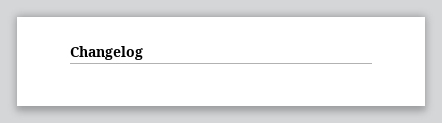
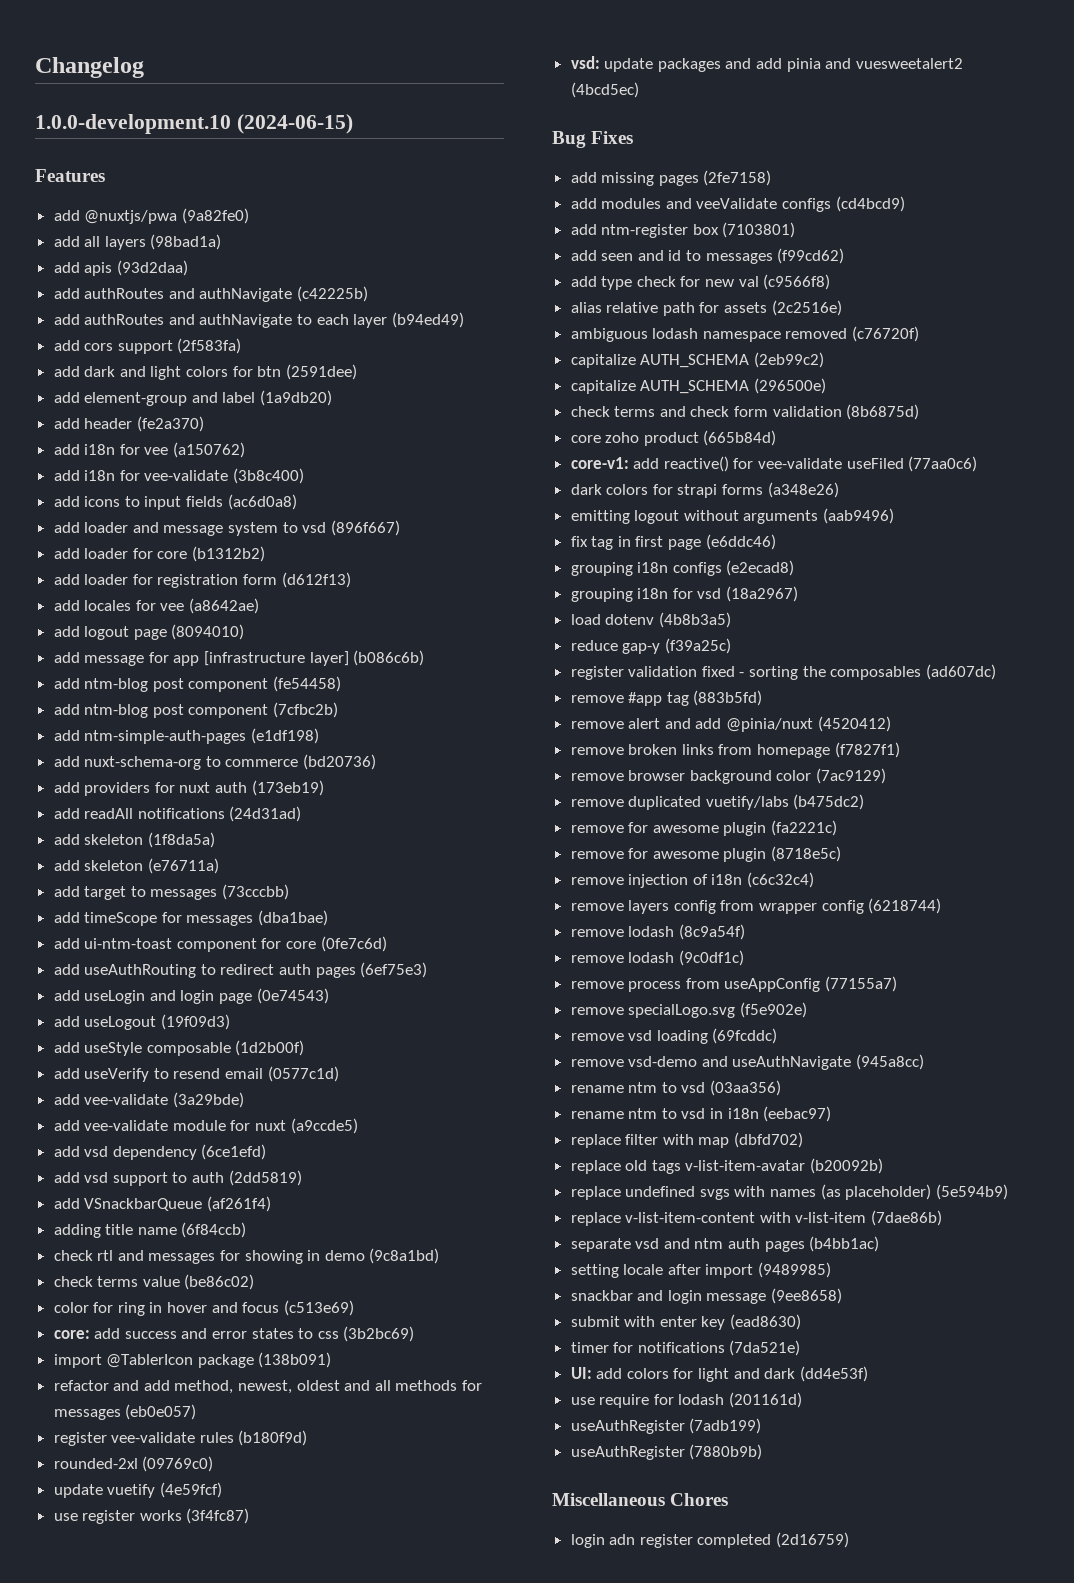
(143, 53) none -> [35,114,353,134] [35,169,105,182] [53,208,249,224] [53,234,222,250] [53,260,188,276] [53,286,369,302] [53,312,464,328] [53,338,242,354] [53,364,357,380] [53,390,333,406] [53,416,204,432] [53,442,246,458] [53,468,305,484] [53,494,297,510] [53,520,400,536] [53,546,266,562] [53,572,351,588] [53,598,260,614] [53,624,245,640] [53,650,425,666] [53,676,342,692] [53,702,339,718] [53,728,319,744] [53,754,377,770] [53,780,324,796] [53,806,302,822] [53,832,215,848] [53,858,219,874] [53,884,290,900] [53,910,329,926] [53,936,387,952] [53,962,428,978] [53,988,329,1004] [53,1014,230,1030] [53,1040,305,1056] [53,1066,339,1082] [53,1092,244,1108] [53,1118,358,1134] [53,1144,267,1160] [53,1170,302,1186] [53,1196,271,1212] [53,1222,247,1238] [53,1248,440,1264] [53,1274,255,1290] [53,1300,354,1316] [53,1326,415,1342] [53,1352,332,1368] [53,1380,483,1394] [53,1404,197,1420] [53,1430,308,1446] [53,1456,214,1472] [53,1482,222,1498] [53,1508,250,1524] [570,56,963,72] [570,82,639,98] [552,131,634,148] [570,170,772,186] [570,196,905,212] [570,222,796,238] [570,248,845,264] [570,274,831,290] [570,300,842,316] [570,326,920,342] [570,352,824,368] [570,378,826,394] [570,404,920,420] [570,430,777,446] [570,456,978,472] [570,482,839,498] [570,508,895,524] [570,534,776,550] [570,560,795,576] [570,586,799,602] [570,612,731,628] [570,638,731,654] [570,664,996,680] [570,690,763,706] [570,716,891,732] [570,742,900,758] [570,768,887,784] [570,794,865,810] [570,820,838,836] [570,846,842,862] [570,872,815,888] [570,898,942,914] [570,924,745,940] [570,950,744,966] [570,976,898,992] [570,1002,807,1018] [570,1028,778,1044] [570,1054,925,1070] [570,1080,782,1096] [570,1106,832,1122] [570,1132,804,1148] [570,1158,884,1174] [570,1184,1008,1200] [570,1210,943,1226] [570,1236,880,1252] [570,1262,832,1278] [570,1288,843,1304] [570,1314,802,1330] [570,1340,801,1356] [570,1366,868,1382] [570,1392,803,1408] [570,1418,762,1434] [570,1444,763,1460] [552,1493,729,1506] [570,1532,850,1548] // 1.0.0-development.10 (2024-06-15) // Features // add @nuxtjs/pwa (9a82fe0) // add all layers (98bad1a) // add apis (93d2daa) // add authRoutes and authNavigate (c42225b) // add authRoutes and authNavigate to each layer (b94ed49) // add cors support (2f583fa) // add dark and light colors for btn (2591dee) // add element-group and label (1a9db20) // add header (fe2a370) // add i18n for vee (a150762) // add i18n for vee-validate (3b8c400) // add icons to input fields (ac6d0a8) // add loader and message system to vsd (896f667) // add loader for core (b1312b2) // add loader for registration form (d612f13) // add locales for vee (a8642ae) // add logout page (8094010) // add message for app [infrastructure layer] (b086c6b) // add ntm-blog post component (fe54458) // add ntm-blog post component (7cfbc2b) // add ntm-simple-auth-pages (e1df198) // add nuxt-schema-org to commerce (bd20736) // add providers for nuxt auth (173eb19) // add readAll notifications (24d31ad) // add skeleton (1f8da5a) // add skeleton (e76711a) // add target to messages (73cccbb) // add timeScope for messages (dba1bae) // add ui-ntm-toast component for core (0fe7c6d) // add useAuthRouting to redirect auth pages (6ef75e3) // add useLogin and login page (0e74543) // add useLogout (19f09d3) // add useStyle composable (1d2b00f) // add useVerify to resend email (0577c1d) // add vee-validate (3a29bde) // add vee-validate module for nuxt (a9ccde5) // add vsd dependency (6ce1efd) // add vsd support to auth (2dd5819) // add VSnackbarQueue (af261f4) // adding title name (6f84ccb) // check rtl and messages for showing in demo (9c8a1bd) // check terms value (be86c02) // color for ring in hover and focus (c513e69) // core: add success and error states to css (3b2bc69) // import @TablerIcon package (138b091) // refactor and add method, newest, oldest and all methods for messages (eb0e057) // register vee-validate rules (b180f9d) // rounded-2xl (09769c0) // update vuetify (4e59fcf) // use register works (3f4fc87) // vsd: update packages and add pinia and vuesweetalert2 (4bcd5ec) // Bug Fixes // add missing pages (2fe7158) // add modules and veeValidate configs (cd4bcd9) // add ntm-register box (7103801) // add seen and id to messages (f99cd62) // add type check for new val (c9566f8) // alias relative path for assets (2c2516e) // ambiguous lodash namespace removed (c76720f) // capitalize AUTH_SCHEMA (2eb99c2) // capitalize AUTH_SCHEMA (296500e) // check terms and check form validation (8b6875d) // core zoho product (665b84d) // core-v1: add reactive() for vee-validate useFiled (77aa0c6) // dark colors for strapi forms (a348e26) // emitting logout without arguments (aab9496) // fix tag in first page (e6ddc46) // grouping i18n configs (e2ecad8) // grouping i18n for vsd (18a2967) // load dotenv (4b8b3a5) // reduce gap-y (f39a25c) // register validation fixed - sorting the composables (ad607dc) // remove #app tag (883b5fd) // remove alert and add @pinia/nuxt (4520412) // remove broken links from homepage (f7827f1) // remove browser background color (7ac9129) // remove duplicated vuetify/labs (b475dc2) // remove for awesome plugin (fa2221c) // remove for awesome plugin (8718e5c) // remove injection of i18n (c6c32c4) // remove layers config from wrapper config (6218744) // remove lodash (8c9a54f) // remove lodash (9c0df1c) // remove process from useAppConfig (77155a7) // remove specialLogo.svg (f5e902e) // remove vsd loading (69fcddc) // remove vsd-demo and useAuthNavigate (945a8cc) // rename ntm to vsd (03aa356) // rename ntm to vsd in i18n (eebac97) // replace filter with map (dbfd702) // replace old tags v-list-item-avatar (b20092b) // replace undefined svgs with names (as placeholder) (5e594b9) // replace v-list-item-content with v-list-item (7dae86b) // separate vsd and ntm auth pages (b4bb1ac) // setting locale after import (9489985) // snackbar and login message (9ee8658) // submit with enter key (ead8630) // timer for notifications (7da521e) // UI: add colors for light and dark (dd4e53f) // use require for lodash (201161d) // useAuthRegister (7adb199) // useAuthRegister (7880b9b) // Miscellaneous Chores // login adn register completed (2d16759)

